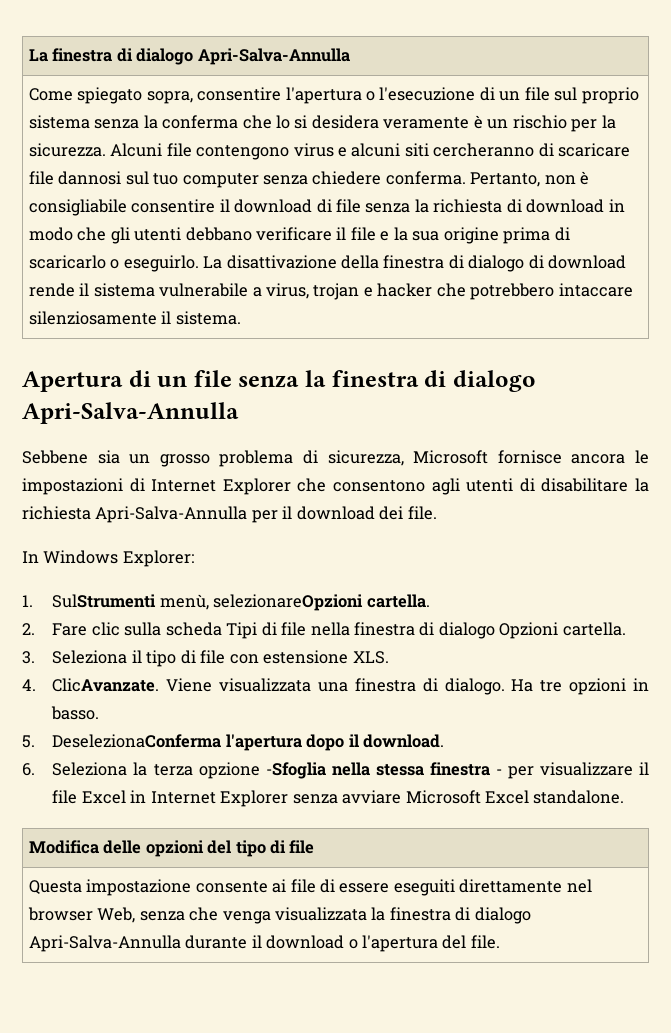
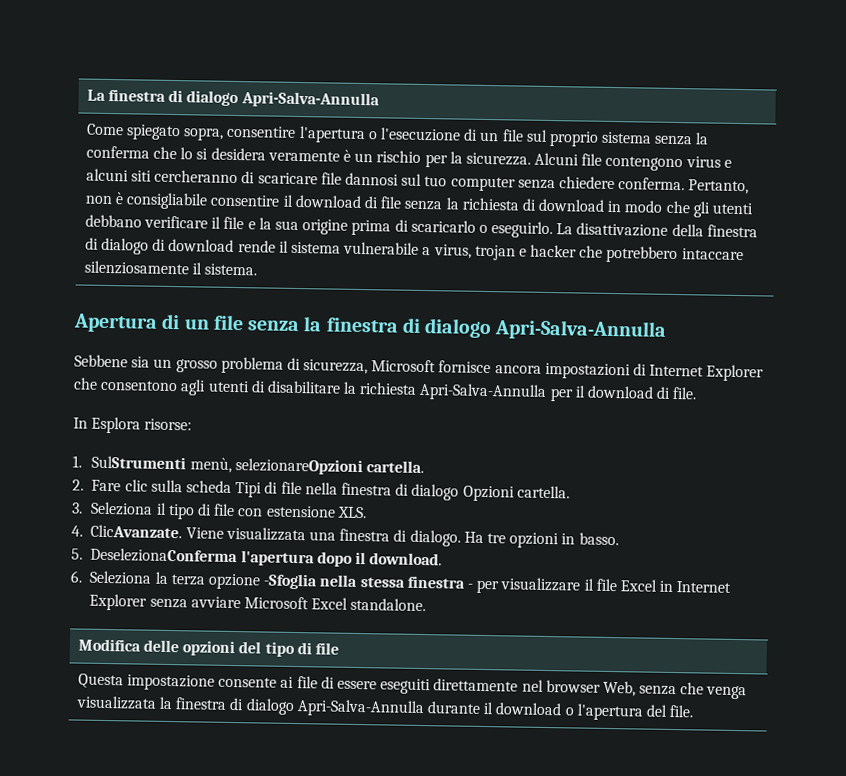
[635,450,650,464] le -> (542, 369) none
[379,506,404,520] dei -> [656,386,672,399] di
[43,550,194,567] Windows Explorer: -> [91,416,193,434] Esplora risorse:

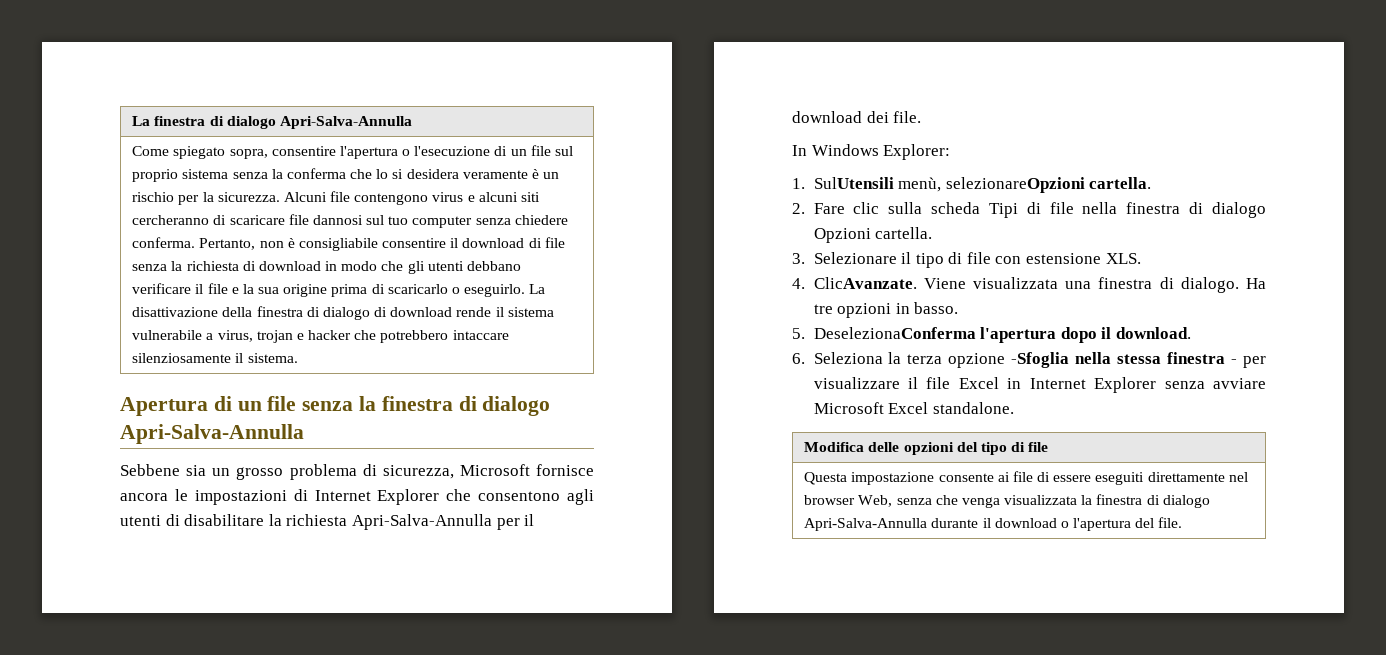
(542, 369) none -> [174,489,188,501] le
[656,386,672,399] di -> [866,111,889,123] dei
[91,416,193,434] Esplora risorse: -> [811,144,951,160] Windows Explorer:
[91,455,187,470] SulStrumenti -> [813,177,894,189] SulUtensili
[90,501,154,516] Seleziona -> [813,252,897,264] Selezionare

